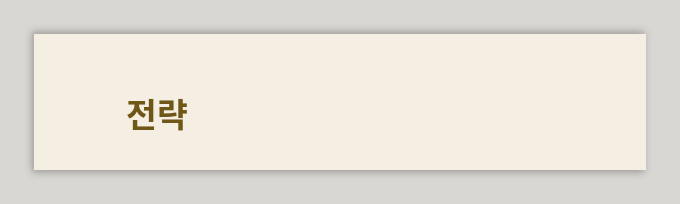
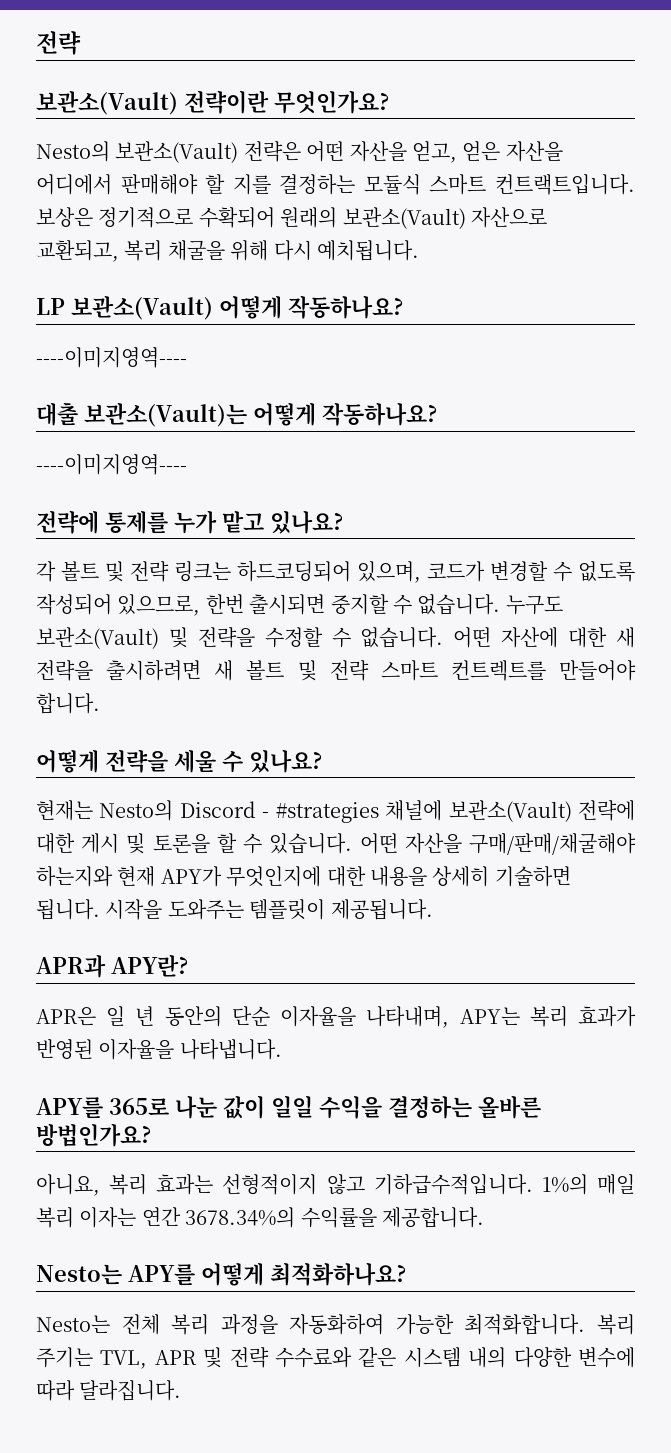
[126,98,188,131] 전략 -> [36,31,81,55] [36,90,389,115] [36,141,563,163] [36,174,635,195] [36,207,547,229] [36,240,419,262] [36,296,403,320] [36,347,187,368] [36,403,437,427] [36,454,187,475] [36,510,343,534] [36,561,635,583] [36,594,563,616] [36,627,636,649] [36,660,636,681] [36,693,100,714] [36,749,322,773] [36,800,635,823] [36,833,636,855] [36,866,571,887] [36,899,433,920] [36,955,188,978] [36,1006,636,1028] [36,1039,282,1060] [36,1095,541,1119] [36,1123,151,1147] [36,1174,635,1196] [36,1207,484,1228] [36,1263,406,1286] [36,1314,635,1335] [36,1347,635,1369] [36,1380,182,1401] 전략 // 보관소(Vault) 전략이란 무엇인가요? // Nesto의 보관소(Vault) 전략은 어떤 자산을 얻고, 얻은 자산을 어디에서 판매해야 할 지를 결정하는 모듈식 스마트 컨트랙트입니다. 보상은 정기적으로 수확되어 원래의 보관소(Vault) 자산으로 교환되고, 복리 채굴을 위해 다시 예치됩니다. // LP 보관소(Vault) 어떻게 작동하나요? // ----이미지영역---- // 대출 보관소(Vault)는 어떻게 작동하나요? // ----이미지영역---- // 전략에 통제를 누가 맡고 있나요? // 각 볼트 및 전략 링크는 하드코딩되어 있으며, 코드가 변경할 수 없도록 작성되어 있으므로, 한번 출시되면 중지할 수 없습니다. 누구도 보관소(Vault) 및 전략을 수정할 수 없습니다. 어떤 자산에 대한 새 전략을 출시하려면 새 볼트 및 전략 스마트 컨트렉트를 만들어야 합니다. // 어떻게 전략을 세울 수 있나요? // 현재는 Nesto의 Discord - #strategies 채널에 보관소(Vault) 전략에 대한 게시 및 토론을 할 수 있습니다. 어떤 자산을 구매/판매/채굴해야 하는지와 현재 APY가 무엇인지에 대한 내용을 상세히 기술하면 됩니다. 시작을 도와주는 템플릿이 제공됩니다. // APR과 APY란? // APR은 일 년 동안의 단순 이자율을 나타내며, APY는 복리 효과가 반영된 이자율을 나타냅니다. // APY를 365로 나눈 값이 일일 수익을 결정하는 올바른 방법인가요? // 아니요, 복리 효과는 선형적이지 않고 기하급수적입니다. 1%의 매일 복리 이자는 연간 3678.34%의 수익률을 제공합니다. // Nesto는 APY를 어떻게 최적화하나요? // Nesto는 전체 복리 과정을 자동화하여 가능한 최적화합니다. 복리 주기는 TVL, APR 및 전략 수수료와 같은 시스템 내의 다양한 변수에 따라 달라집니다.

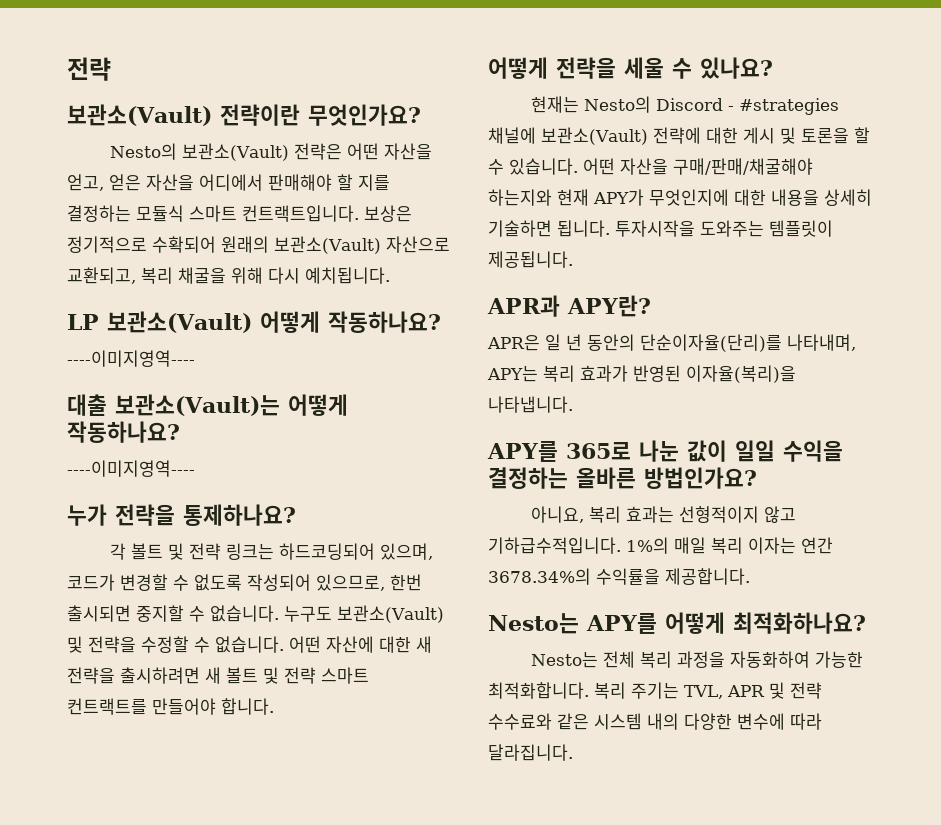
[36,510,343,534] 전략에 통제를 누가 맡고 있나요? -> [67,504,296,526] 누가 전략을 통제하나요?
[450,660,546,681] 컨트렉트를 -> [67,698,147,715] 컨트랙트를
[105,899,163,920] 시작을 -> [615,220,695,237] 투자시작을
[231,1006,357,1027] 단순 이자율을 -> [640,334,782,352] 단순이자율(단리)를
[98,1039,175,1060] 이자율을 -> [686,365,796,383] 이자율(복리)을

